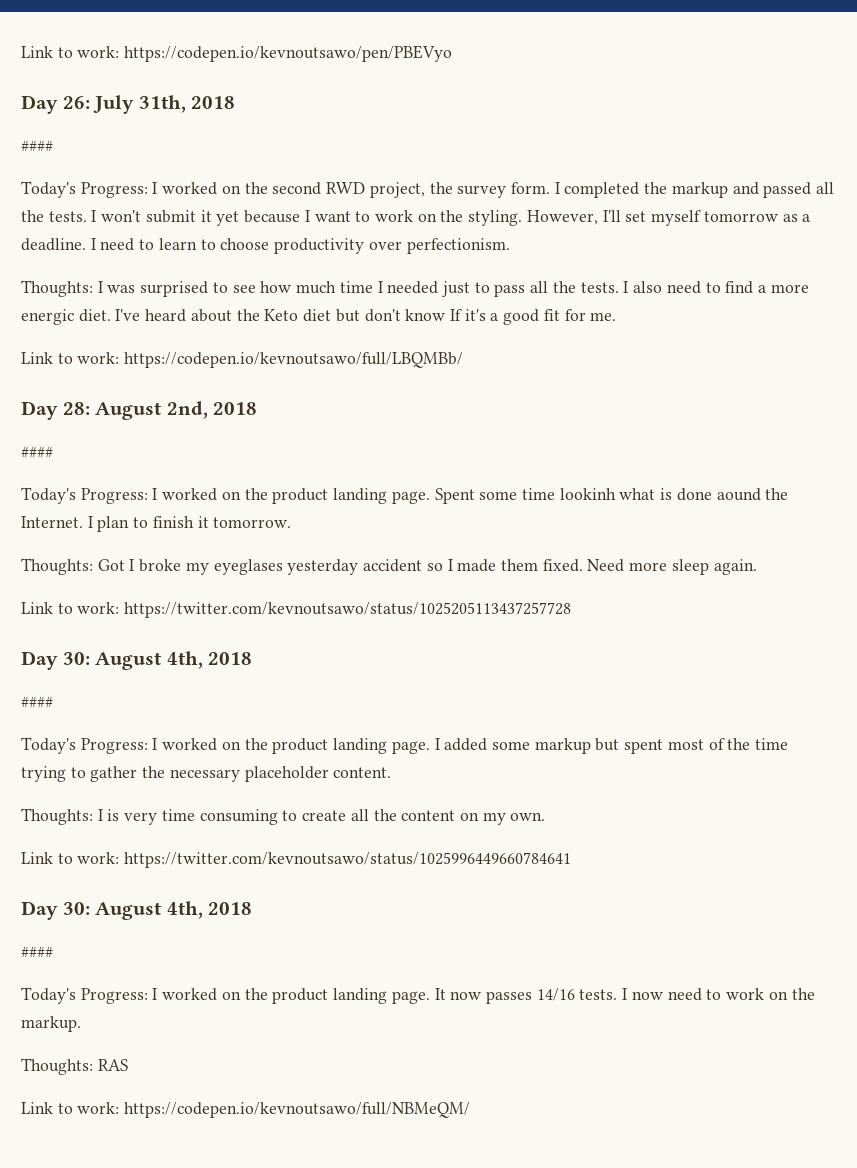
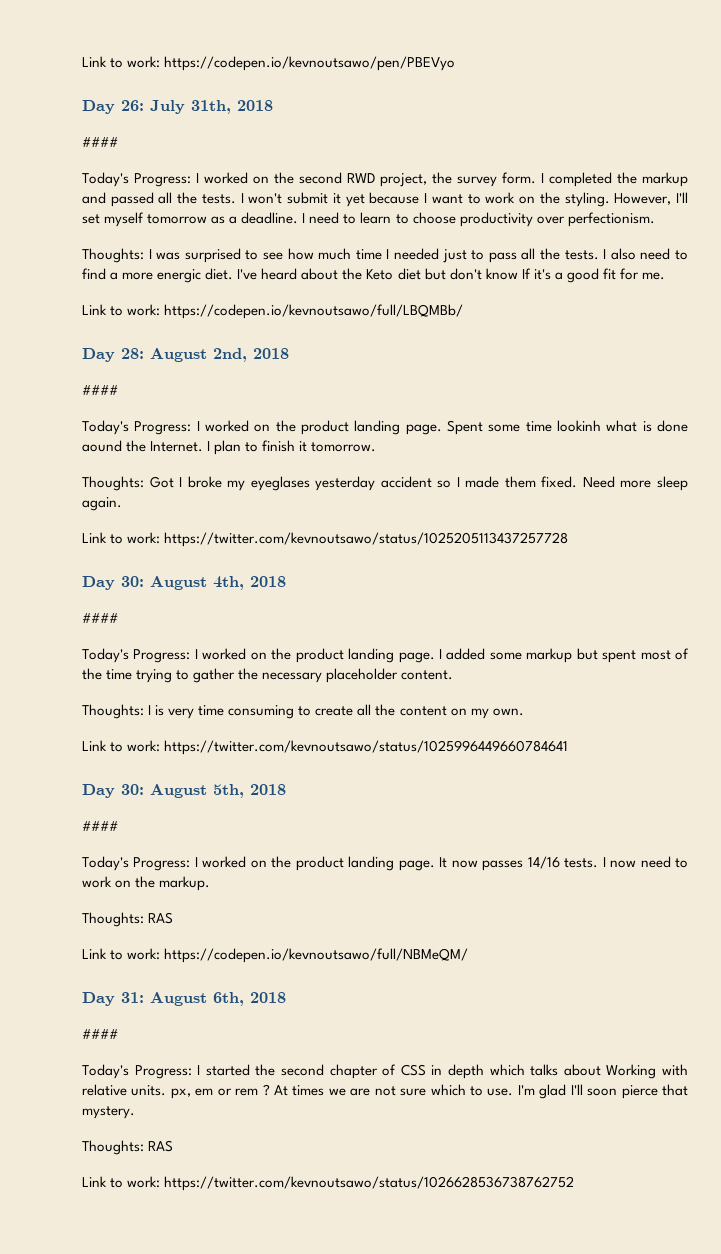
[166,901,203,919] 4th, -> [213,784,244,798] 5th,
(471, 1110) none -> [82,992,286,1006] [82,1029,118,1039] [82,1064,689,1079] [82,1084,689,1099] [82,1106,135,1119] [82,1140,174,1155] [82,1176,575,1191] // Day 31: August 6th, 2018 // #### // Today's Progress: I started the second chapter of CSS in depth which talks about Working with relative units. px, em or rem ? At times we are not sure which to use. I'm glad I'll soon pierce that mystery. // Thoughts: RAS // Link to work: https://twitter.com/kevnoutsawo/status/1026628536738762752

